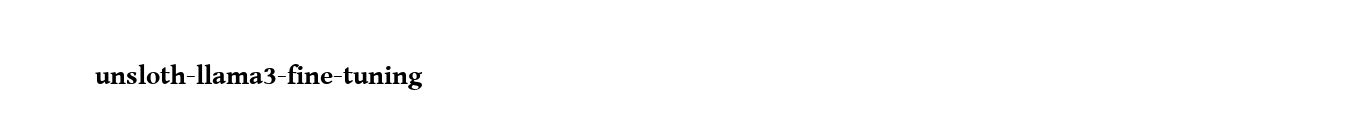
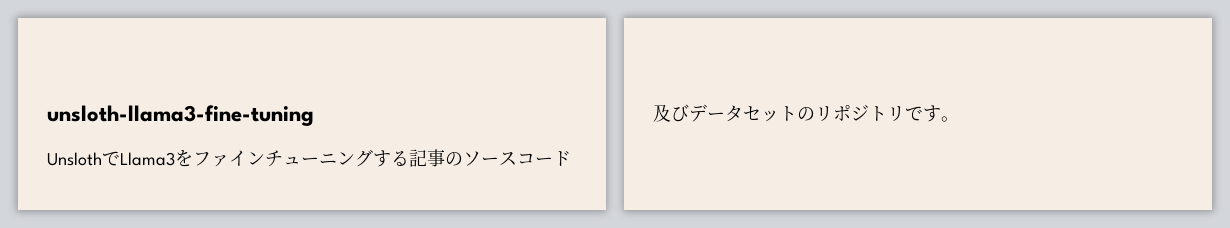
(423, 77) none -> [47,149,571,167] [653,104,959,122] // UnslothでLlama3をファインチューニングする記事のソースコード及びデータセットのリポジトリです。

